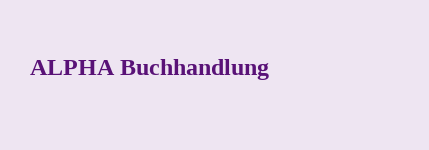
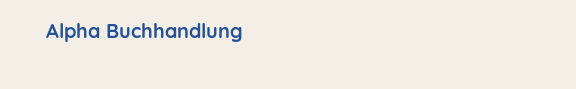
[30,60,115,75] ALPHA -> [46,23,100,42] Alpha

